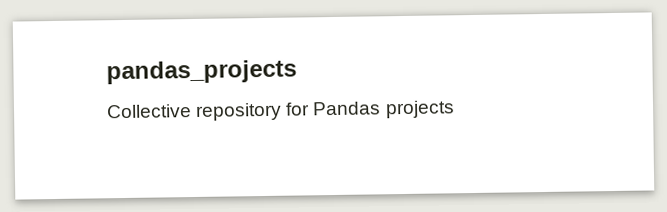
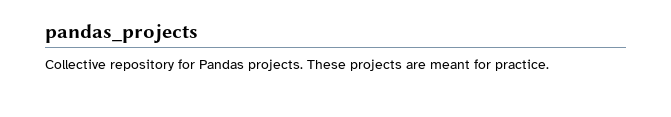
[384,100,455,119] projects -> [248,59,549,71] projects. These projects are meant for practice.

